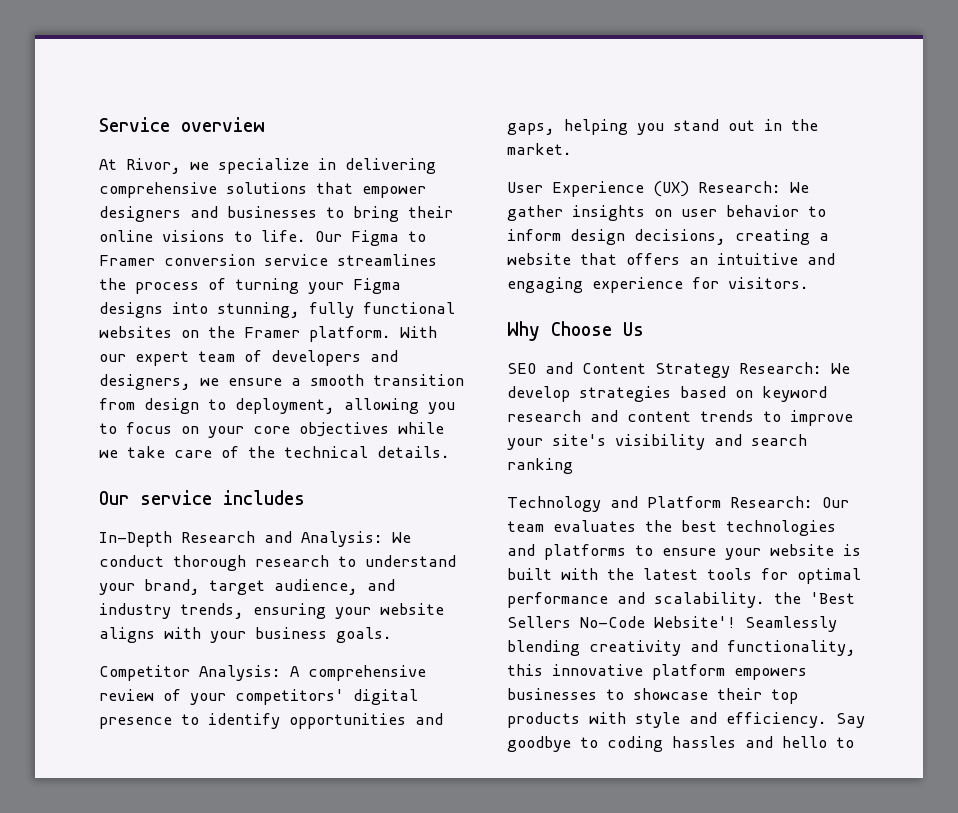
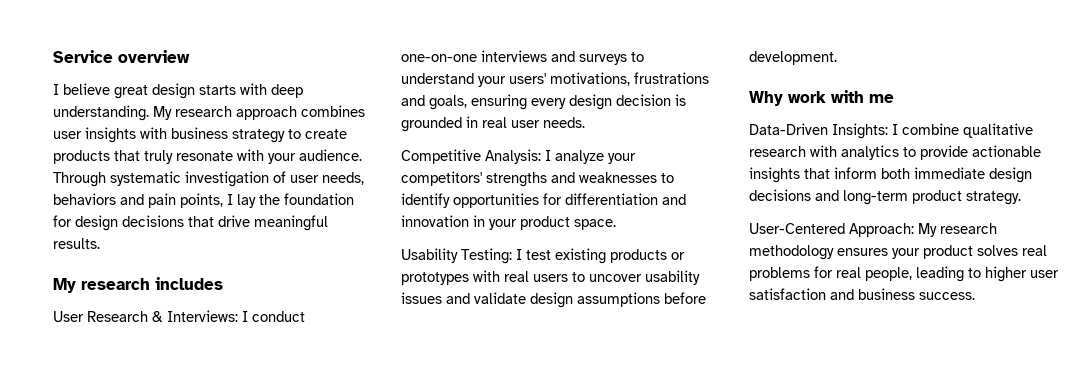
[99,158,436,174] [99,182,426,198] [99,206,453,222] [99,230,426,246] [99,254,437,266] [99,278,401,294] [99,302,455,318] [99,326,437,342] [99,350,398,366] [99,374,464,390] [99,398,455,414] [99,422,444,438] [99,446,450,458] [99,490,305,505] [99,531,411,547] [99,555,456,571] [99,579,395,595] [99,603,444,619] [99,627,392,643] [99,665,426,681] [99,689,418,705] [99,713,443,729] [507,119,818,135] [507,143,572,155] [507,181,809,197] [507,205,826,221] [507,229,829,245] [507,253,835,265] [507,277,809,293] [507,321,644,341] [507,362,850,378] [507,386,827,402] [507,410,853,426] [507,434,807,450] [507,458,573,474] [507,496,849,512] [507,520,836,536] [507,544,861,560] [507,568,861,584] [507,592,855,608] [507,616,837,632] [507,640,856,656] [507,664,807,680] [507,688,798,704] [507,712,865,728] [507,736,854,752] At Rivor, we specialize in delivering comprehensive solutions that empower designers and businesses to bring their online visions to life. Our Figma to Framer conversion service streamlines the process of turning your Figma designs into stunning, fully functional websites on the Framer platform. With our expert team of developers and designers, we ensure a smooth transition from design to deployment, allowing you to focus on your core objectives while we take care of the technical details. // Our service includes // In-Depth Research and Analysis: We conduct thorough research to understand your brand, target audience, and industry trends, ensuring your website aligns with your business goals. // Competitor Analysis: A comprehensive review of your competitors' digital presence to identify opportunities and gaps, helping you stand out in the market. // User Experience (UX) Research: We gather insights on user behavior to inform design decisions, creating a website that offers an intuitive and engaging experience for visitors. // Why Choose Us // SEO and Content Strategy Research: We develop strategies based on keyword research and content trends to improve your site's visibility and search ranking // Technology and Platform Research: Our team evaluates the best technologies and platforms to ensure your website is built with the latest tools for optimal performance and scalability. the 'Best Sellers No-Code Website'! Seamlessly blending creativity and functionality, this innovative platform empowers businesses to showcase their top products with style and efficiency. Say goodbye to coding hassles and hello to -> [53,83,303,99] [53,105,365,121] [53,127,347,143] [53,149,362,164] [53,171,364,187] [53,193,354,208] [53,215,328,231] [53,238,100,249] [53,277,223,293] [53,310,305,322] [401,50,644,65] [401,72,709,87] [401,94,686,110] [401,116,585,132] [401,149,636,164] [401,171,674,187] [401,193,686,208] [401,215,616,230] [401,248,685,264] [401,270,700,285] [401,292,706,308] [749,51,837,65] [749,90,894,106] [749,123,1033,139] [749,145,1041,160] [749,167,1032,183] [749,189,1021,205] [749,223,997,237] [749,245,1047,260] [749,266,1059,282] [749,288,975,300] I believe great design starts with deep understanding. My research approach combines user insights with business strategy to create products that truly resonate with your audience. Through systematic investigation of user needs, behaviors and pain points, I lay the foundation for design decisions that drive meaningful results. // My research includes // User Research & Interviews: I conduct one-on-one interviews and surveys to understand your users' motivations, frustrations and goals, ensuring every design decision is grounded in real user needs. // Competitive Analysis: I analyze your competitors' strengths and weaknesses to identify opportunities for differentiation and innovation in your product space. // Usability Testing: I test existing products or prototypes with real users to uncover usability issues and validate design assumptions before development. // Why work with me // Data-Driven Insights: I combine qualitative research with analytics to provide actionable insights that inform both immediate design decisions and long-term product strategy. // User-Centered Approach: My research methodology ensures your product solves real problems for real people, leading to higher user satisfaction and business success.

